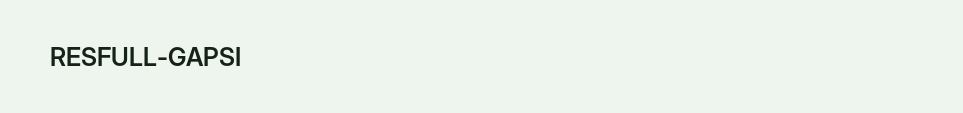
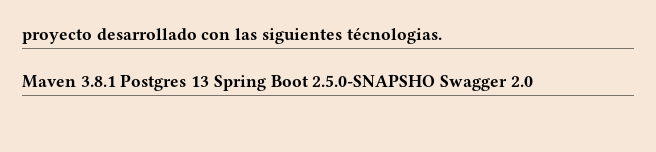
[50,47,241,66] RESFULL-GAPSI -> [22,27,442,44] [22,74,533,91] proyecto desarrollado con las siguientes técnologias. // Maven 3.8.1 Postgres 13 Spring Boot 2.5.0-SNAPSHO Swagger 2.0

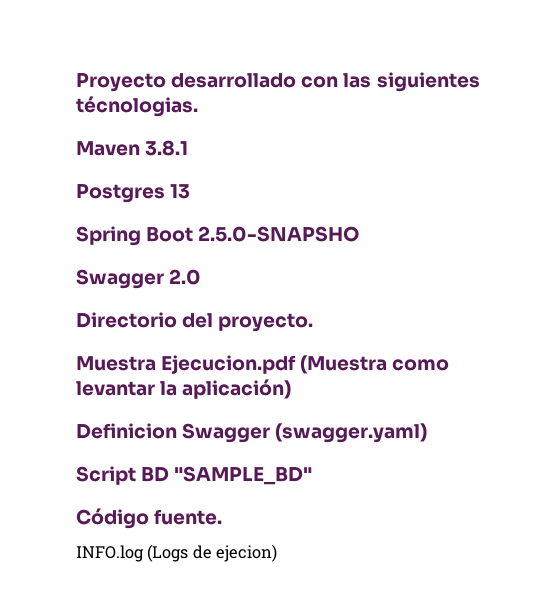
[22,29,92,44] proyecto -> [76,73,166,92] Proyecto
(116, 81) none -> (189, 148) //
(210, 81) none -> (191, 191) //
(436, 80) none -> (360, 234) //
(533, 81) none -> [76,312,314,332] [76,355,450,374] [76,379,292,399] [76,423,428,443] [76,466,313,485] [76,508,223,529] [76,544,278,562] // Directorio del proyecto. // Muestra Ejecucion.pdf (Muestra como levantar la aplicación) // Definicion Swagger (swagger.yaml) // Script BD "SAMPLE_BD" // Código fuente. // INFO.log (Logs de ejecion)

